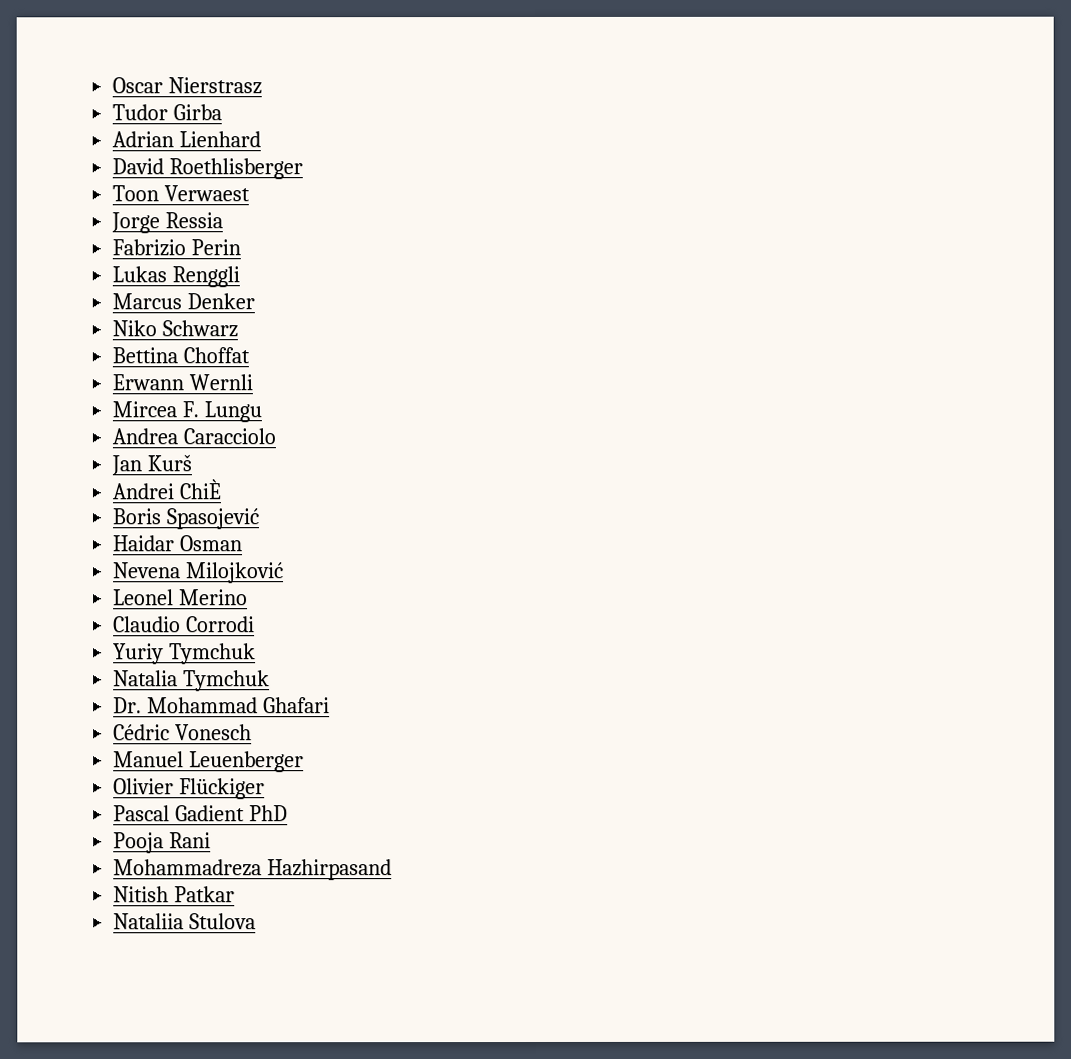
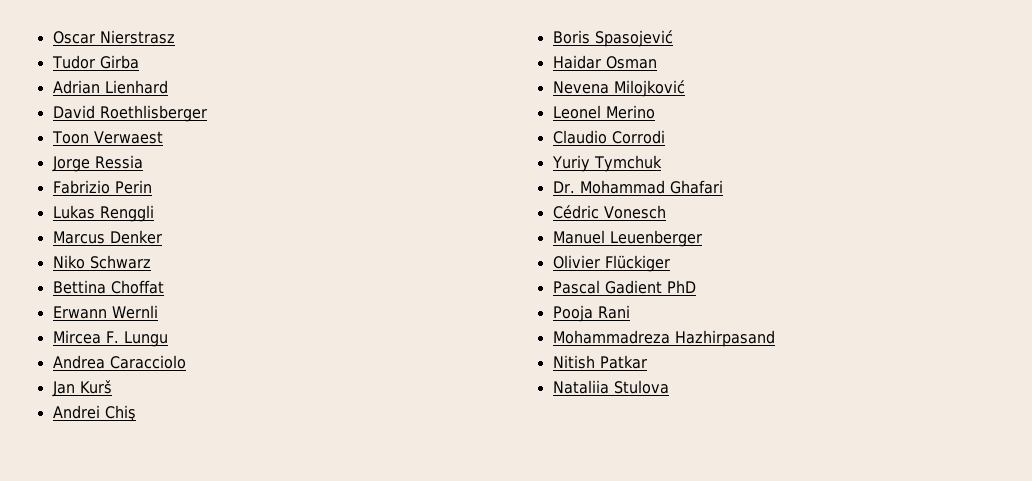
[179,479,222,500] ChiÈ -> [104,405,136,422] Chiş
[113,670,271,692] // Natalia Tymchuk -> (662, 163) none

